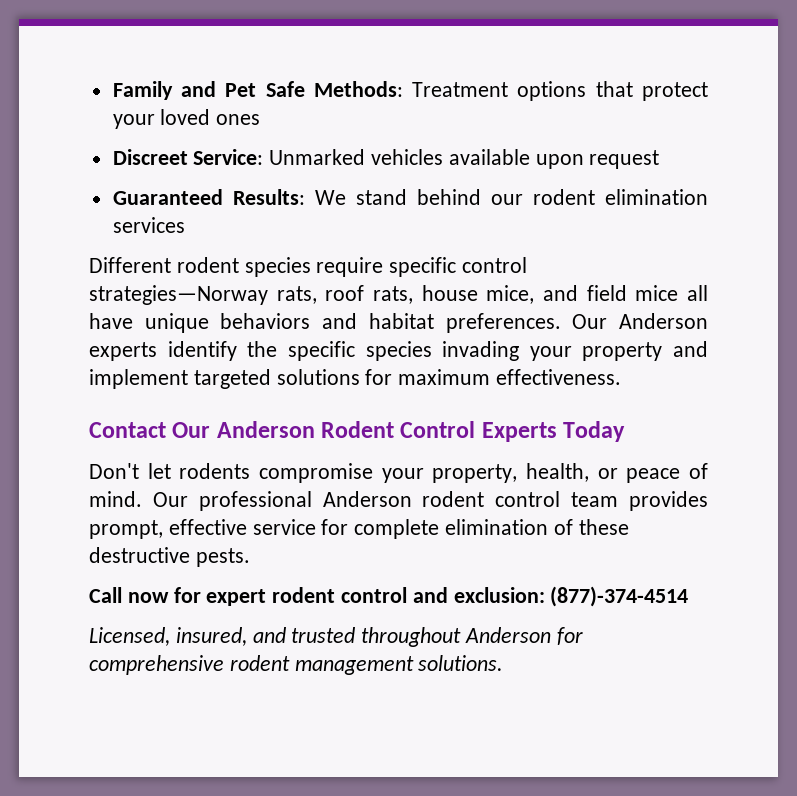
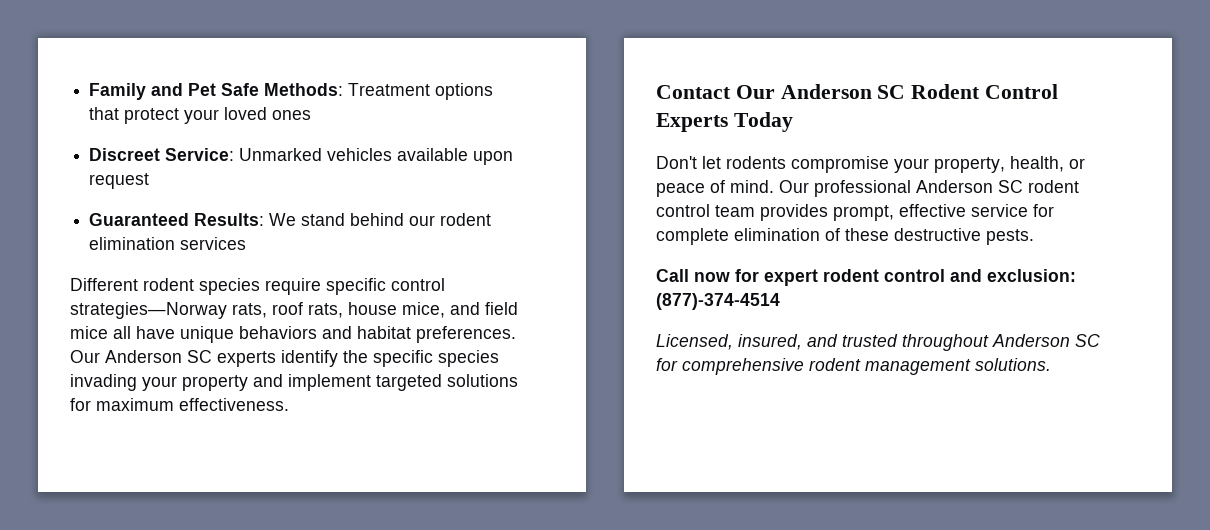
(708, 321) none -> [187,350,212,363] SC
(315, 429) none -> [877,85,906,99] SC
(412, 499) none -> [998,180,1023,193] SC
(552, 635) none -> [1075,334,1100,347] SC

